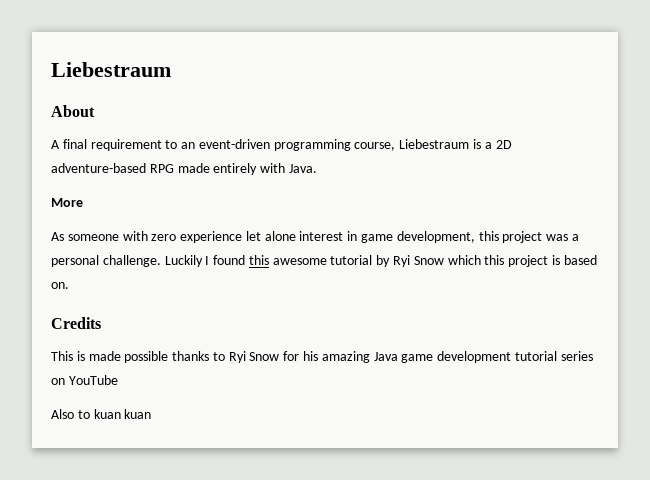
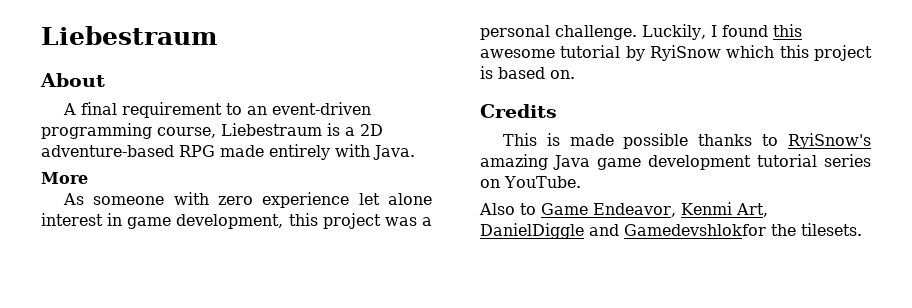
[164,255,203,267] Luckily -> [642,24,706,40] Luckily,
[393,255,444,267] Ryi Snow -> [650,45,721,61] RyiSnow
[228,351,319,363] Ryi Snow for his -> [788,133,871,149] RyiSnow's
[68,375,118,385] YouTube -> [504,176,581,188] YouTube.
[93,409,152,419] kuan kuan -> [541,202,768,217] [480,223,862,239] Game Endeavor, Kenmi Art, DanielDiggle and Gamedevshlokfor the tilesets.

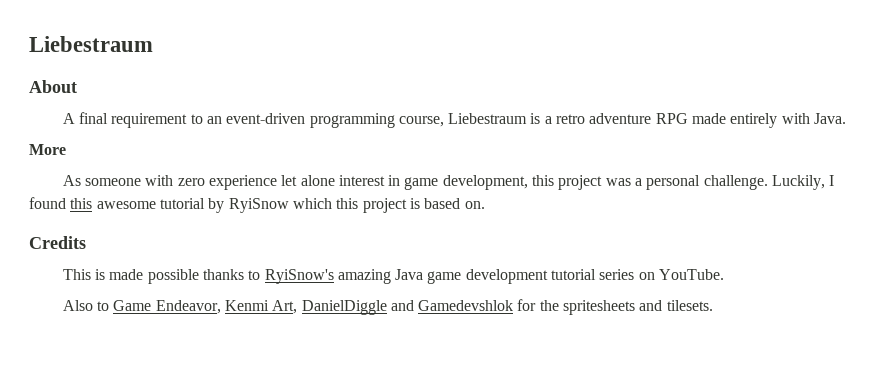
[360,124,383,136] [41,145,174,157] 2D adventure-based -> [556,113,652,124] retro adventure
[624,224,796,236] Gamedevshlokfor the -> [418,299,663,315] Gamedevshlok for the spritesheets and

